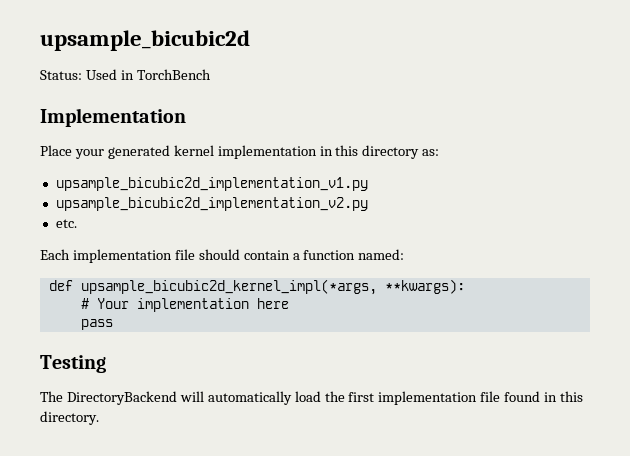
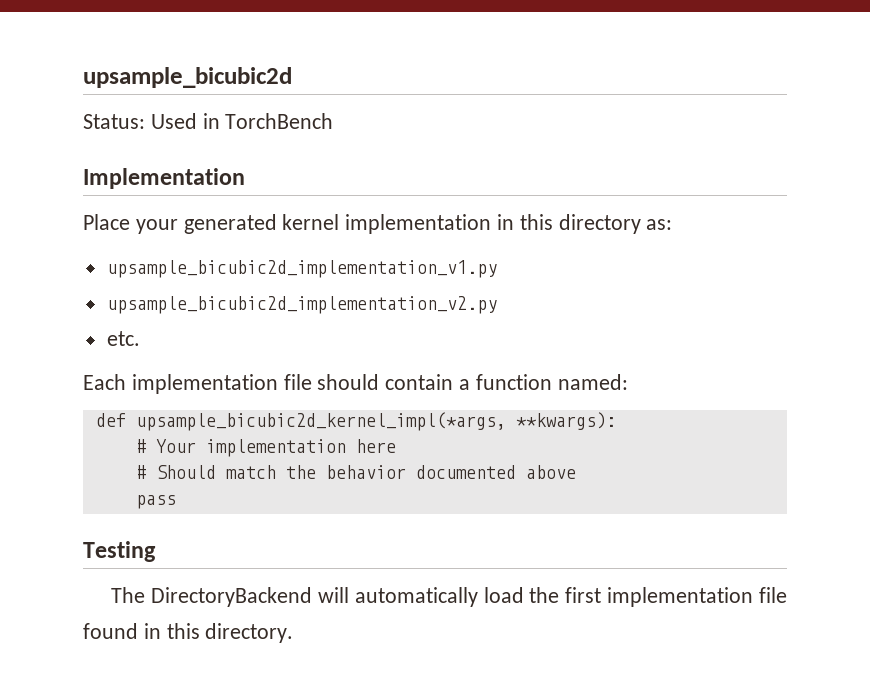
(289, 303) none -> [135,465,576,479] // # Should match the behavior documented above

